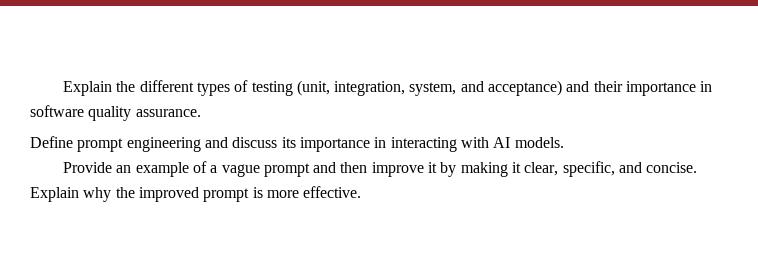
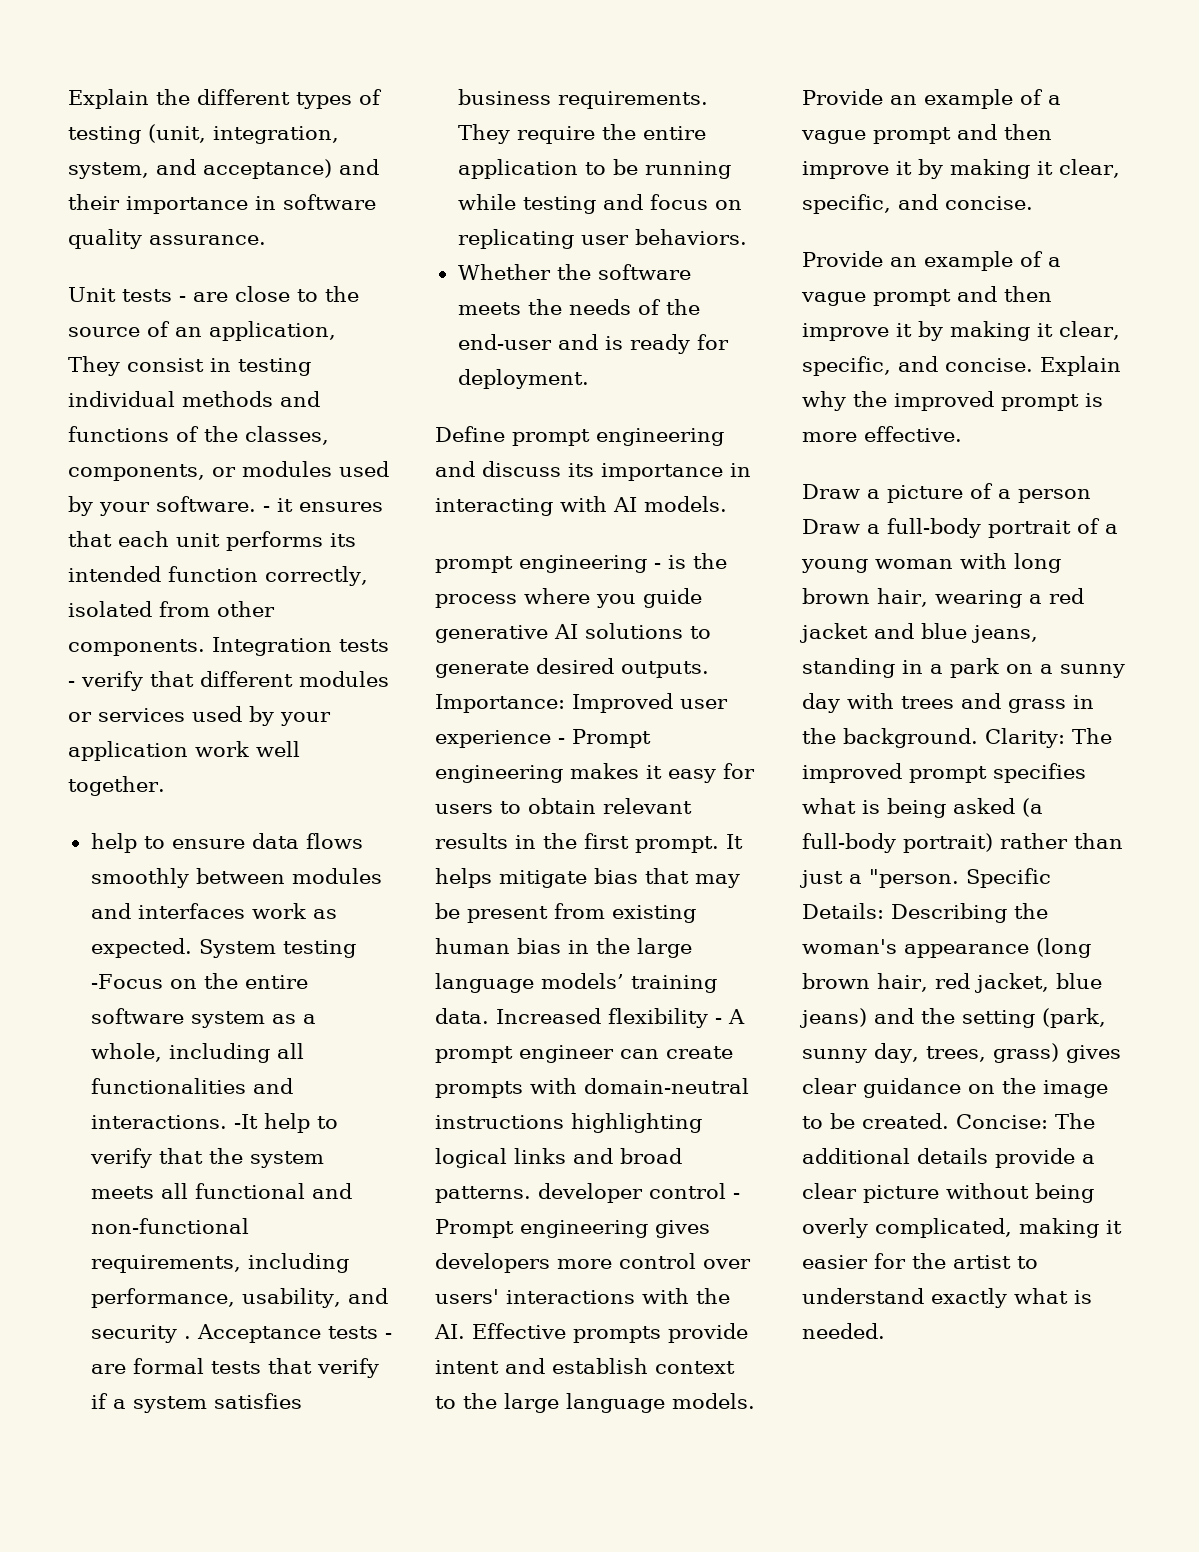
(201, 113) none -> [68,286,359,302] [68,321,336,341] [68,356,311,376] [68,391,320,407] [68,426,329,445] [68,461,389,481] [68,496,383,516] [68,531,356,551] [68,566,368,586] [68,601,275,617] [68,637,389,656] [68,671,389,691] [68,706,331,726] [68,741,300,761] [68,776,165,796] [90,833,363,853] [90,868,382,888] [90,903,337,919] [90,938,356,958] [90,973,308,989] [90,1008,316,1028] [90,1043,304,1063] [90,1078,293,1094] [90,1113,338,1133] [89,1148,324,1168] [90,1183,352,1199] [90,1218,249,1234] [90,1253,349,1273] [90,1288,388,1308] [90,1324,392,1343] [90,1358,379,1378] [90,1393,302,1413] [457,89,708,109] [457,124,706,144] [457,159,731,179] [457,194,742,214] [457,229,747,249] [457,264,691,280] [457,299,700,315] [457,334,729,354] [457,369,589,389] // Unit tests - are close to the source of an application, They consist in testing individual methods and functions of the classes, components, or modules used by your software. - it ensures that each unit performs its intended function correctly, isolated from other components. Integration tests - verify that different modules or services used by your application work well together. // help to ensure data flows smoothly between modules and interfaces work as expected. System testing -Focus on the entire software system as a whole, including all functionalities and interactions. -It help to verify that the system meets all functional and non-functional requirements, including performance, usability, and security . Acceptance tests - are formal tests that verify if a system satisfies business requirements. They require the entire application to be running while testing and focus on replicating user behaviors. // Whether the software meets the needs of the end-user and is ready for deployment.
(564, 142) none -> [435,553,727,573] [435,588,702,608] [435,623,711,643] [435,658,709,678] [435,693,728,713] [435,729,651,748] [435,763,755,783] [435,798,692,814] [435,833,743,853] [435,868,740,888] [435,903,696,923] [435,938,692,958] [435,973,717,993] [435,1008,745,1028] [435,1045,733,1063] [435,1078,749,1098] [435,1113,702,1133] [435,1148,682,1168] [435,1183,740,1203] [435,1219,710,1238] [435,1253,751,1273] [435,1288,730,1304] [434,1323,748,1343] [435,1358,735,1374] [435,1393,755,1413] [802,89,1061,109] [801,124,1052,144] [802,159,1120,179] [802,194,1033,214] // prompt engineering - is the process where you guide generative AI solutions to generate desired outputs. Importance: Improved user experience - Prompt engineering makes it easy for users to obtain relevant results in the first prompt. It helps mitigate bias that may be present from existing human bias in the large language models’ training data. Increased flexibility - A prompt engineer can create prompts with domain-neutral instructions highlighting logical links and broad patterns. developer control - Prompt engineering gives developers more control over users' interactions with the AI. Effective prompts provide intent and establish context to the large language models. Provide an example of a vague prompt and then improve it by making it clear, specific, and concise.
(362, 192) none -> [802,483,1091,503] [802,518,1118,538] [801,553,1061,573] [802,588,1084,608] [799,623,1038,643] [802,658,1125,678] [802,693,1094,713] [802,728,1112,748] [802,763,1086,783] [802,798,1043,818] [802,833,1123,853] [799,868,1051,888] [802,903,1048,923] [802,938,1091,958] [802,973,1102,993] [799,1008,1106,1028] [802,1043,1121,1063] [802,1078,1108,1098] [802,1113,1095,1129] [802,1148,1095,1168] [802,1183,1094,1203] [802,1218,1122,1238] [802,1253,1038,1269] [802,1288,1092,1308] [802,1323,885,1339] // Draw a picture of a person Draw a full-body portrait of a young woman with long brown hair, wearing a red jacket and blue jeans, standing in a park on a sunny day with trees and grass in the background. Clarity: The improved prompt specifies what is being asked (a full-body portrait) rather than just a "person. Specific Details: Describing the woman's appearance (long brown hair, red jacket, blue jeans) and the setting (park, sunny day, trees, grass) gives clear guidance on the image to be created. Concise: The additional details provide a clear picture without being overly complicated, making it easier for the artist to understand exactly what is needed.

